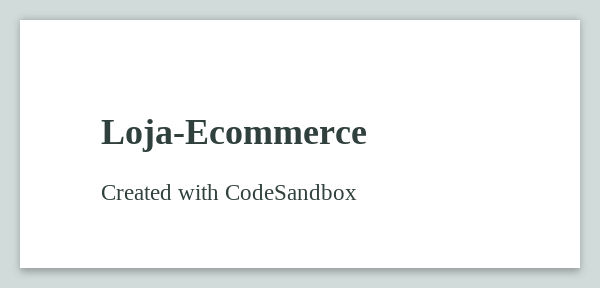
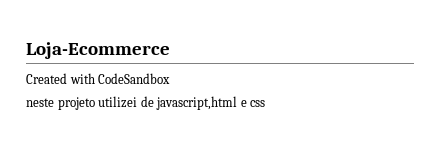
(358, 192) none -> [26,96,266,110] // neste projeto utilizei de javascript,html e css

